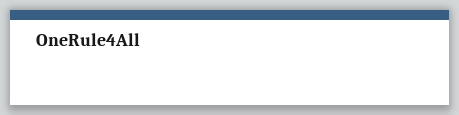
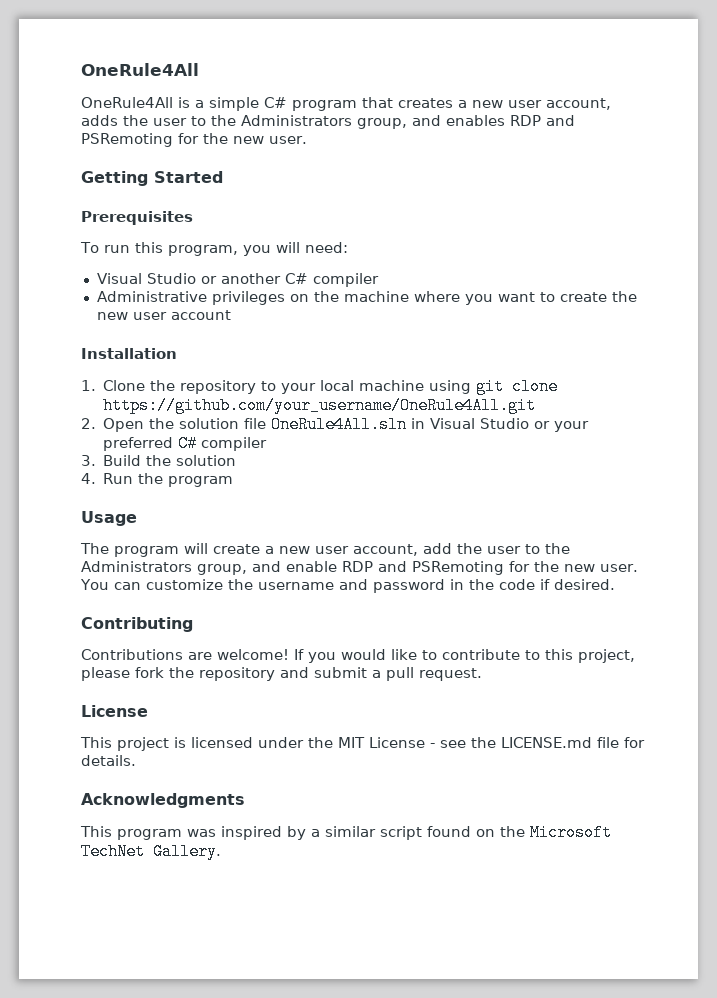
[36,33,140,46] OneRule4All -> [81,63,199,76] [81,97,611,111] [81,115,575,129] [81,133,307,147] [81,171,223,186] [81,211,193,225] [80,242,348,256] [96,273,379,287] [96,291,637,305] [96,310,231,320] [81,348,177,359] [81,378,559,395] [103,397,537,414] [81,416,590,433] [103,435,268,452] [81,455,237,466] [81,473,234,487] [81,511,137,526] [80,543,570,557] [81,561,638,575] [80,579,615,593] [81,617,193,632] [81,649,635,663] [81,667,482,681] [81,705,148,717] [80,737,645,751] [81,755,136,766] [81,793,245,808] [80,824,612,841] [81,843,221,860] OneRule4All // OneRule4All is a simple C# program that creates a new user account, adds the user to the Administrators group, and enables RDP and PSRemoting for the new user. // Getting Started // Prerequisites // To run this program, you will need: // Visual Studio or another C# compiler // Administrative privileges on the machine where you want to create the new user account // Installation // 1. Clone the repository to your local machine using git clone https://github.com/your_username/OneRule4All.git // 2. Open the solution file OneRule4All.sln in Visual Studio or your preferred C# compiler // 3. Build the solution // 4. Run the program // Usage // The program will create a new user account, add the user to the Administrators group, and enable RDP and PSRemoting for the new user. You can customize the username and password in the code if desired. // Contributing // Contributions are welcome! If you would like to contribute to this project, please fork the repository and submit a pull request. // License // This project is licensed under the MIT License - see the LICENSE.md file for details. // Acknowledgments // This program was inspired by a similar script found on the Microsoft TechNet Gallery.

